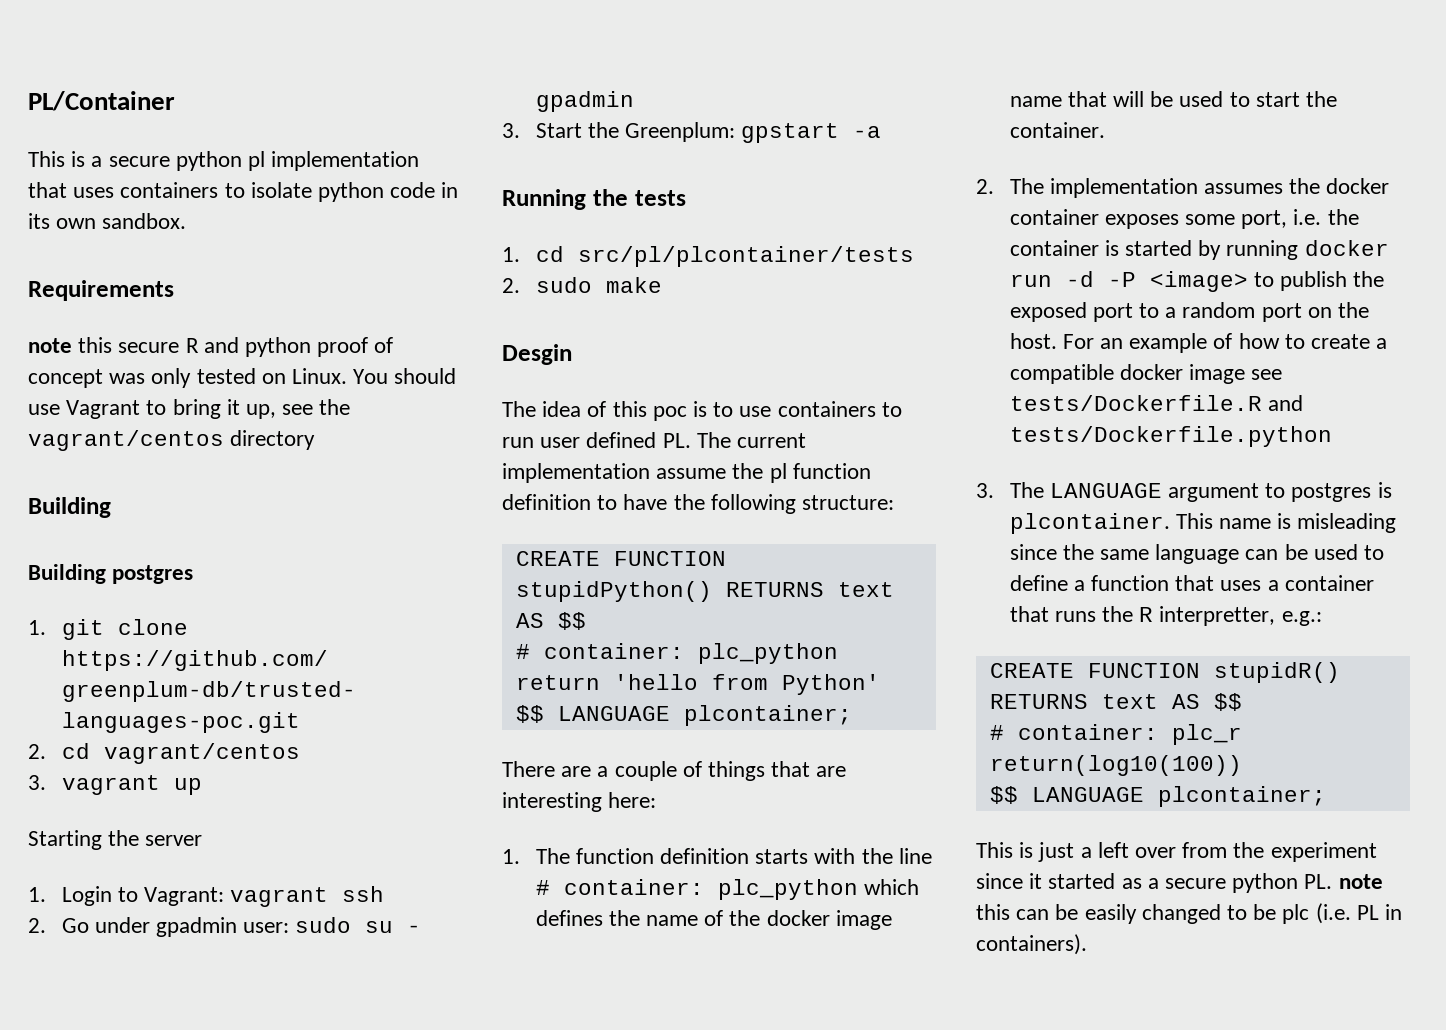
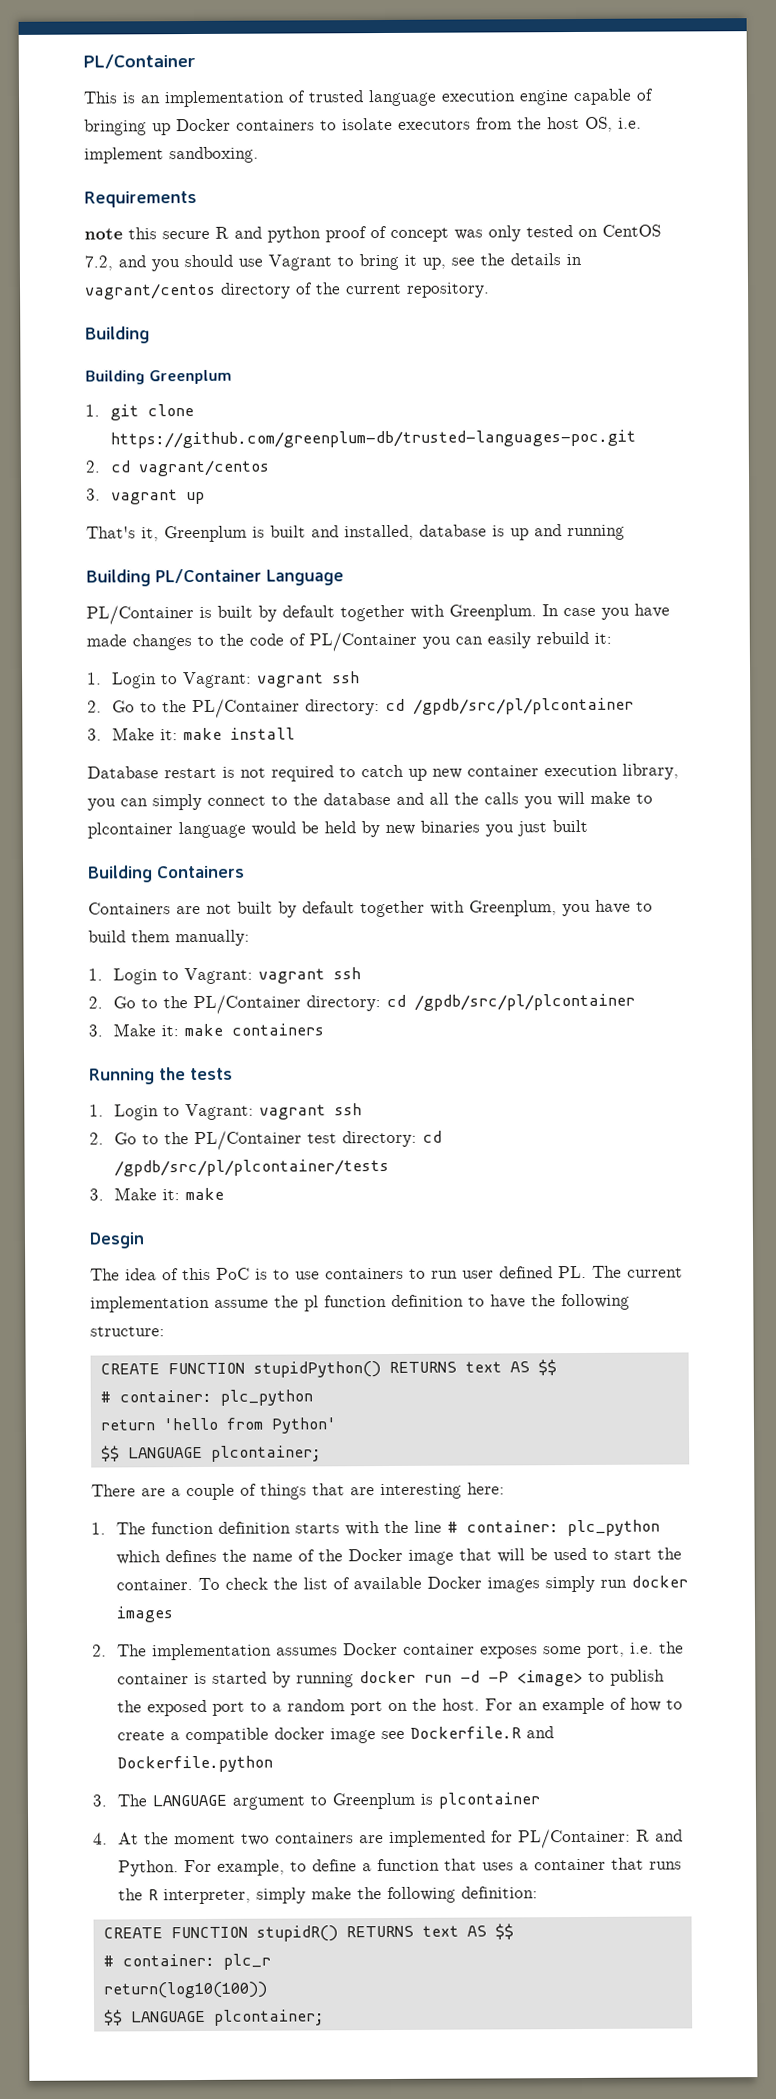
[91,151,420,171] [28,182,459,202] [28,213,187,229] a secure python pl implementation that uses containers to isolate python code in its own sandbox. -> [141,88,654,108] [84,116,642,136] [84,146,259,164] an implementation of trusted language execution engine capable of bringing up Docker containers to isolate executors from the host OS, i.e. implement sandboxing.
[292,368,389,384] Linux. You -> [602,224,661,237] [84,255,180,272] CentOS 7.2, and you
(351, 407) none -> [510,253,582,266] details in
(316, 440) none -> [295,282,490,298] of the current repository.
[112,565,194,584] postgres -> [149,369,232,385] Greenplum
[28,830,203,850] [28,886,385,907] [28,917,422,937] [535,91,634,112] [502,122,882,143] [502,189,686,210] [502,246,914,267] [502,277,592,293] Starting the server // 1. Login to Vagrant: vagrant ssh // 2. Go under gpadmin user: sudo su - gpadmin // 3. Start the Greenplum: gpstart -a // Running the tests // 1. cd src/pl/plcontainer/tests // 2. sudo -> [86,524,625,543] [86,568,344,587] [86,603,670,625] [86,631,612,652] [87,671,360,689] [87,697,634,719] [87,727,295,741] [87,763,679,782] [87,791,653,811] [87,819,588,839] [88,865,245,883] [88,899,653,918] [88,929,250,947] [88,967,361,985] [88,993,635,1015] [88,1023,324,1037] [89,1067,233,1085] [89,1103,362,1121] [89,1130,442,1151] [113,1158,389,1177] [89,1187,180,1201] That's it, Greenplum is built and installed, database is up and running // Building PL/Container Language // PL/Container is built by default together with Greenplum. In case you have made changes to the code of PL/Container you can easily rebuild it: // 1. Login to Vagrant: vagrant ssh // 2. Go to the PL/Container directory: cd /gpdb/src/pl/plcontainer // 3. Make it: make install // Database restart is not required to catch up new container execution library, you can simply connect to the database and all the calls you will make to plcontainer language would be held by new binaries you just built // Building Containers // Containers are not built by default together with Greenplum, you have to build them manually: // 1. Login to Vagrant: vagrant ssh // 2. Go to the PL/Container directory: cd /gpdb/src/pl/plcontainer // 3. Make it: make containers // Running the tests // 1. Login to Vagrant: vagrant ssh // 2. Go to the PL/Container test directory: cd /gpdb/src/pl/plcontainer/tests // 3. Make it:
[652,406,687,421] poc -> [216,1267,250,1280] PoC
[766,910,892,930] [1009,96,1062,107] docker image name -> [347,1548,454,1565] Docker image
(1105, 130) none -> [197,1575,688,1593] [115,1606,173,1623] To check the list of available Docker images simply run docker images
[1289,178,1390,194] the docker -> [342,1642,398,1656] Docker
[1009,395,1303,411] [1009,426,1332,447] tests/Dockerfile.R and tests/Dockerfile.python -> [409,1726,554,1739] [116,1755,273,1773] Dockerfile.R and Dockerfile.python
[1291,482,1392,502] [1009,513,1397,534] [1009,544,1358,564] postgres is plcontainer. This name is misleading since the same language can be used -> [331,1792,540,1810] [93,1828,683,1849] [117,1859,285,1877] Greenplum is plcontainer // 4. At the moment two containers are implemented for PL/Container: R and Python. For example,
[1159,606,1322,626] interpretter, e.g.: -> [162,1886,538,1905] interpreter, simply make the following definition:
[976,842,1377,862] [976,873,1383,893] [976,903,1403,924] [976,934,1087,955] // This is just a left over from the experiment since it started as a secure python PL. note this can be easily changed to be plc (i.e. PL in containers). -> (325, 2017) none

